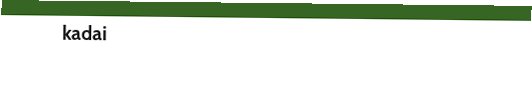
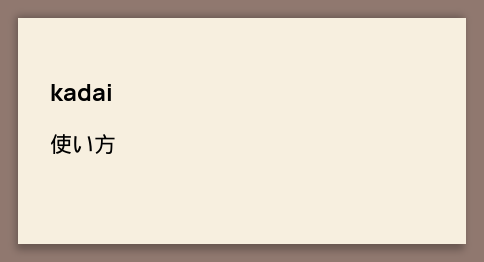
(108, 32) none -> [50,134,116,154] // 使い方

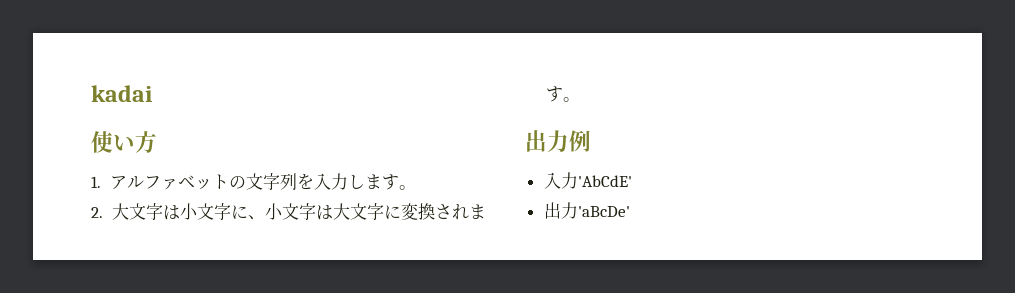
(116, 144) none -> [91,173,417,190] [91,203,486,220] [545,86,580,102] [525,130,591,153] [543,172,632,189] [543,202,630,219] // 1.アルファベットの文字列を入力します。 // 2.大文字は小文字に、小文字は大文字に変換されます。 // 出力例 // 入力'AbCdE' // 出力'aBcDe'

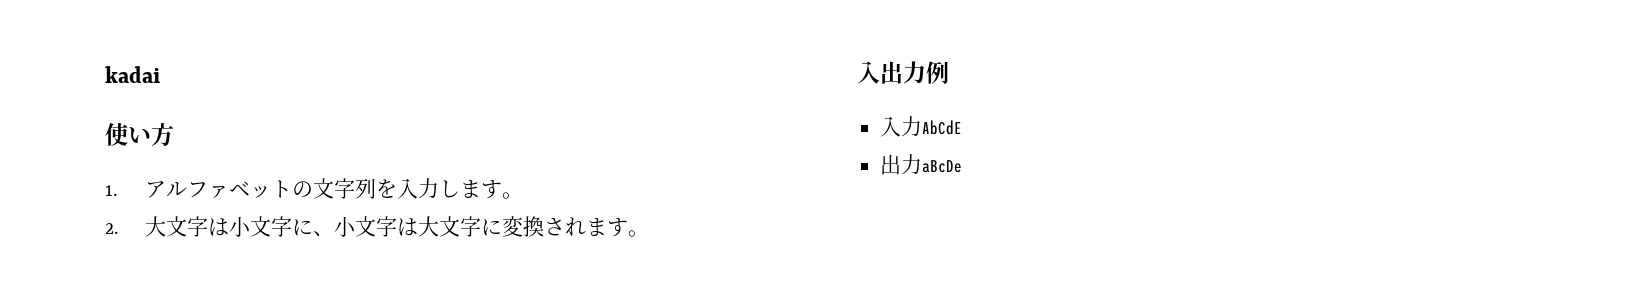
(580, 99) none -> [857,61,880,84] 入
[577,175,632,187] [543,202,630,219] 'AbCdE' // 出力'aBcDe' -> [922,120,963,135] [880,154,963,175] AbCdE // 出力aBcDe

